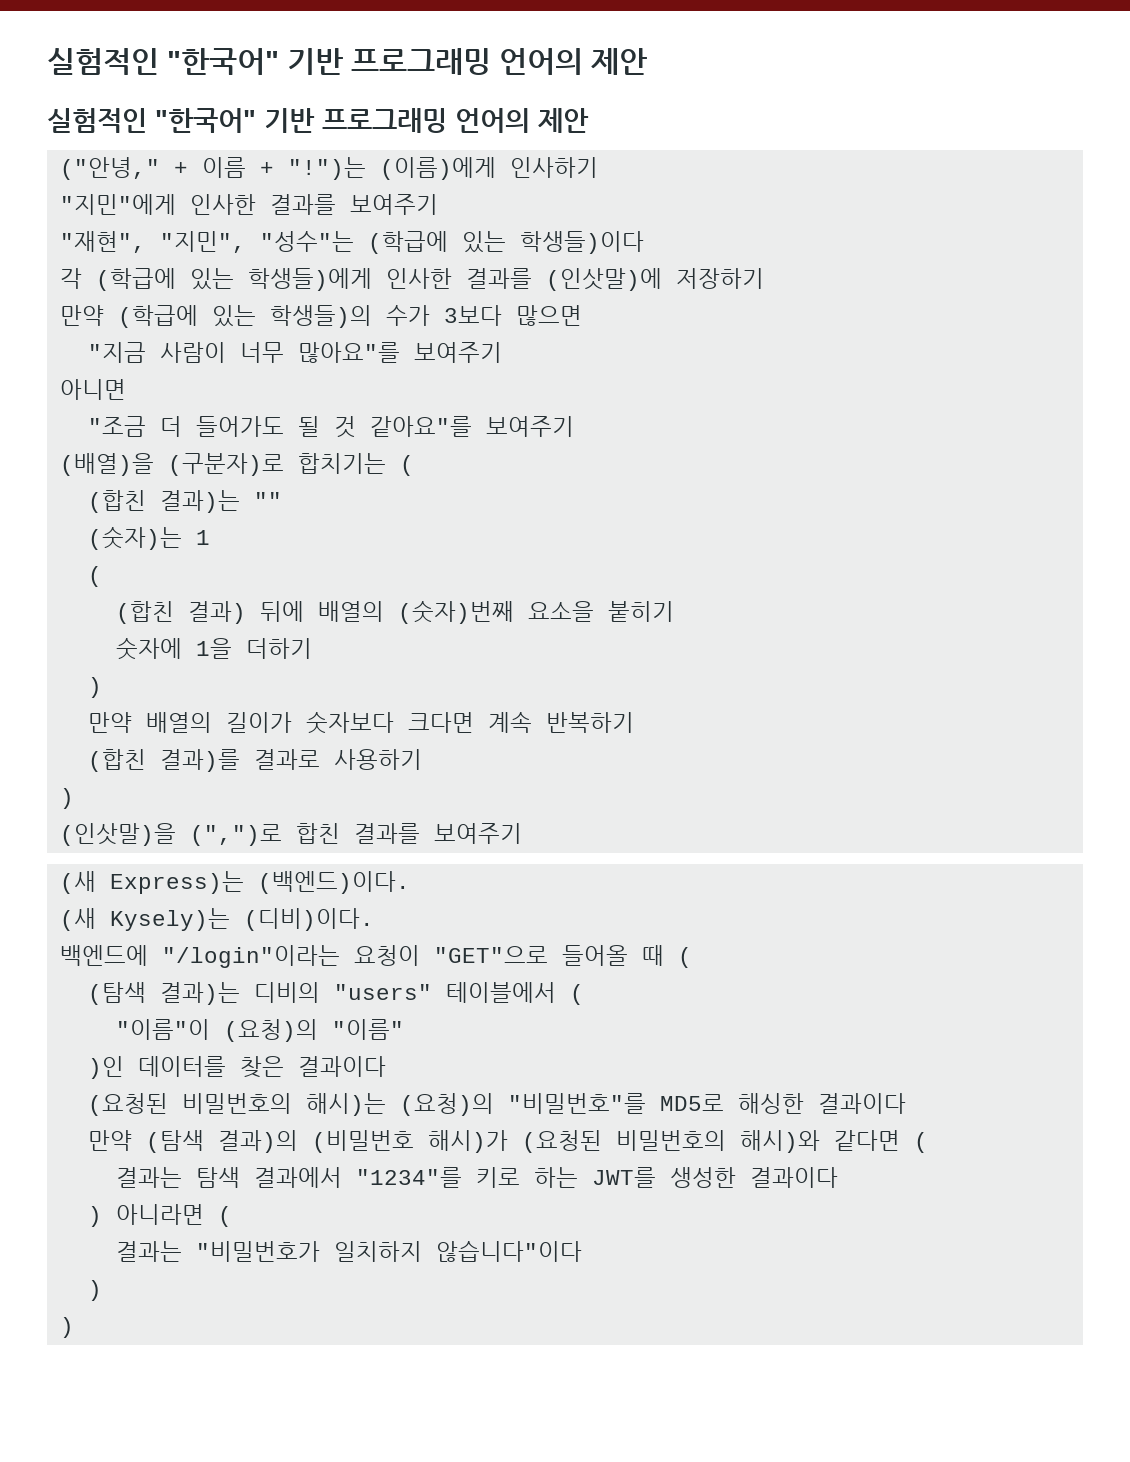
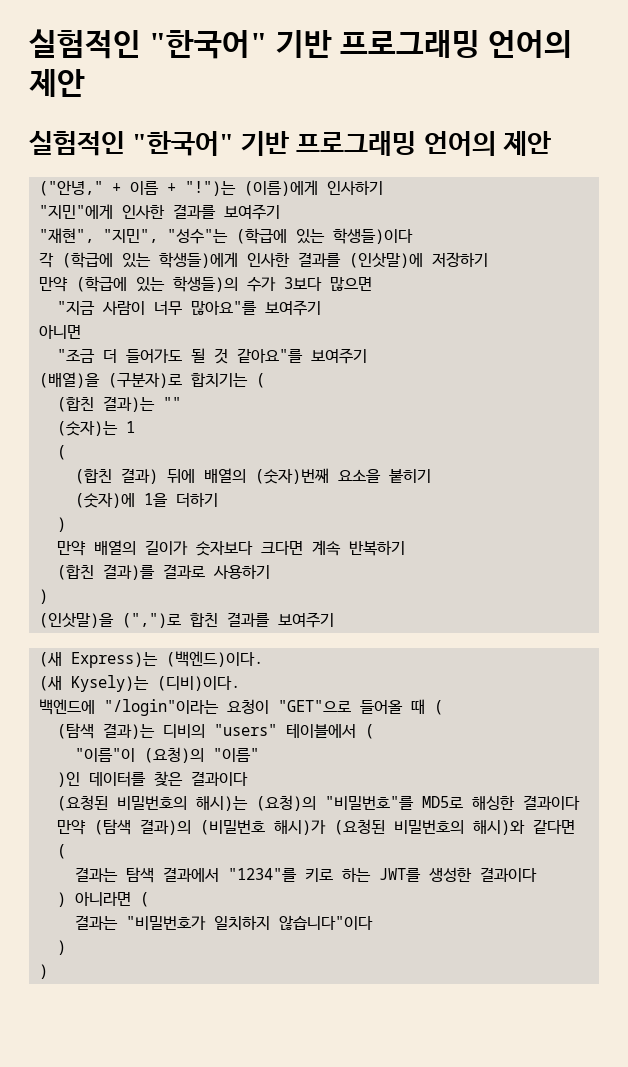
[115,637,182,660] 숫자에 -> [75,493,136,508] (숫자)에

